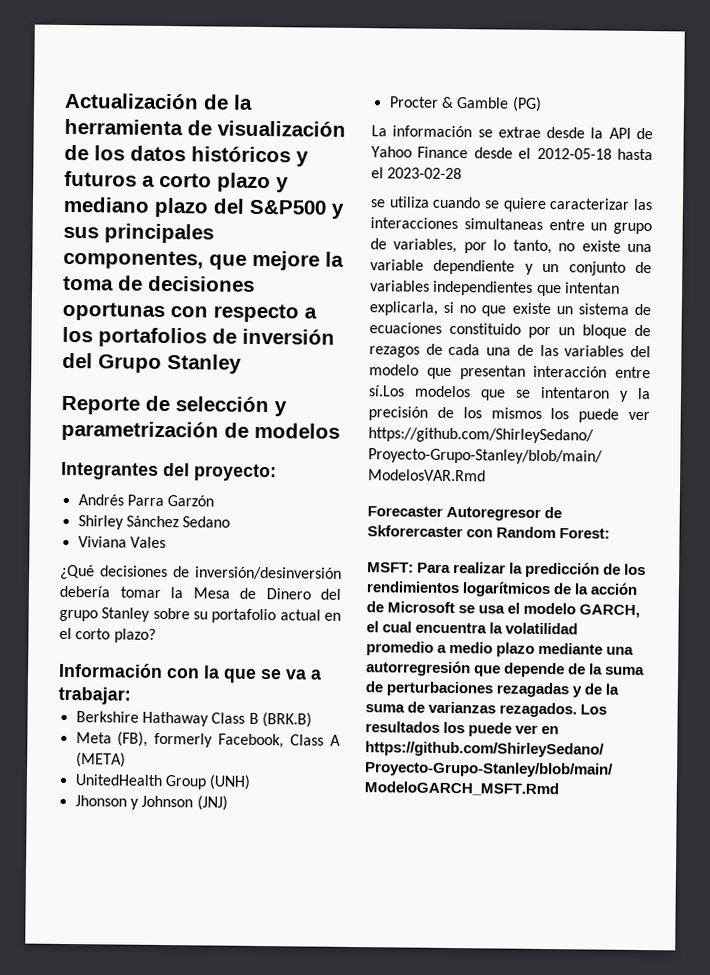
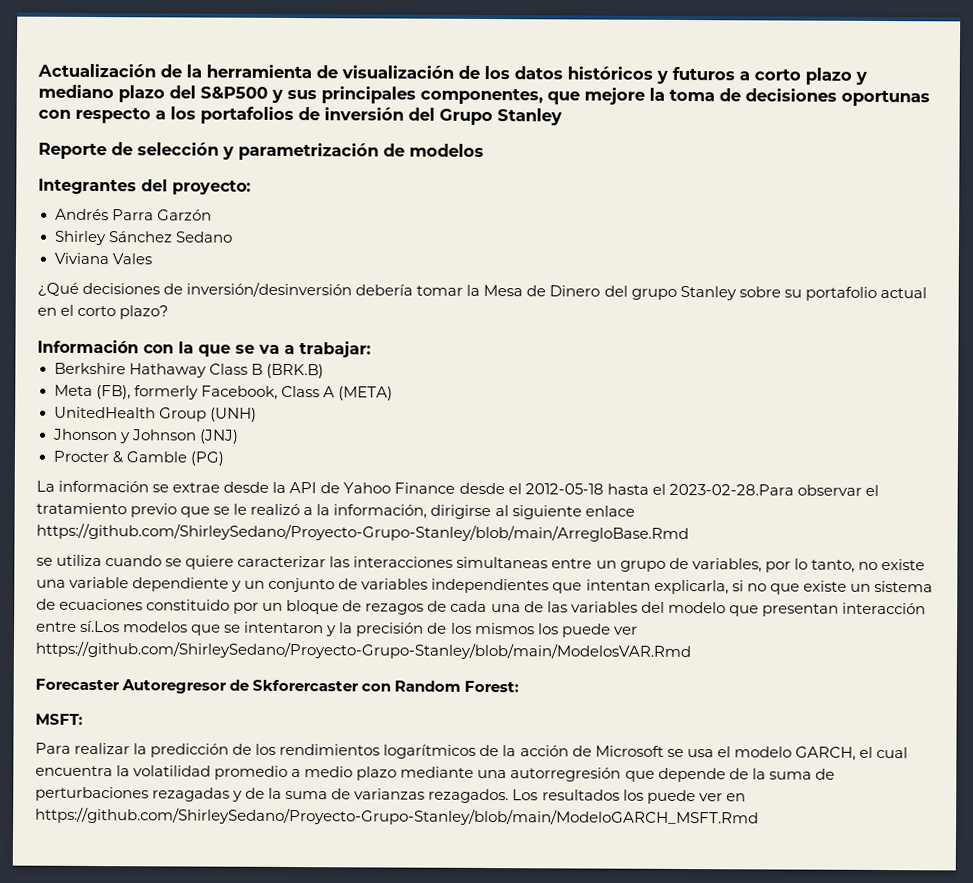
[387,167,463,180] 2023-02-28 -> [668,483,879,496] [36,502,635,520] [36,522,689,543] 2023-02-28.Para observar el tratamiento previo que se le realizó a la información, dirigirse al siguiente enlace https://github.com/ShirleySedano/Proyecto-Grupo-Stanley/blob/main/ArregloBase.Rmd
(414, 567) none -> (83, 719) //

